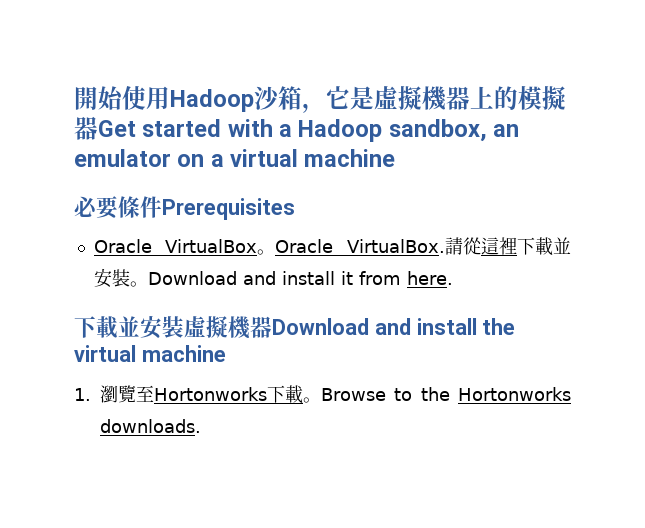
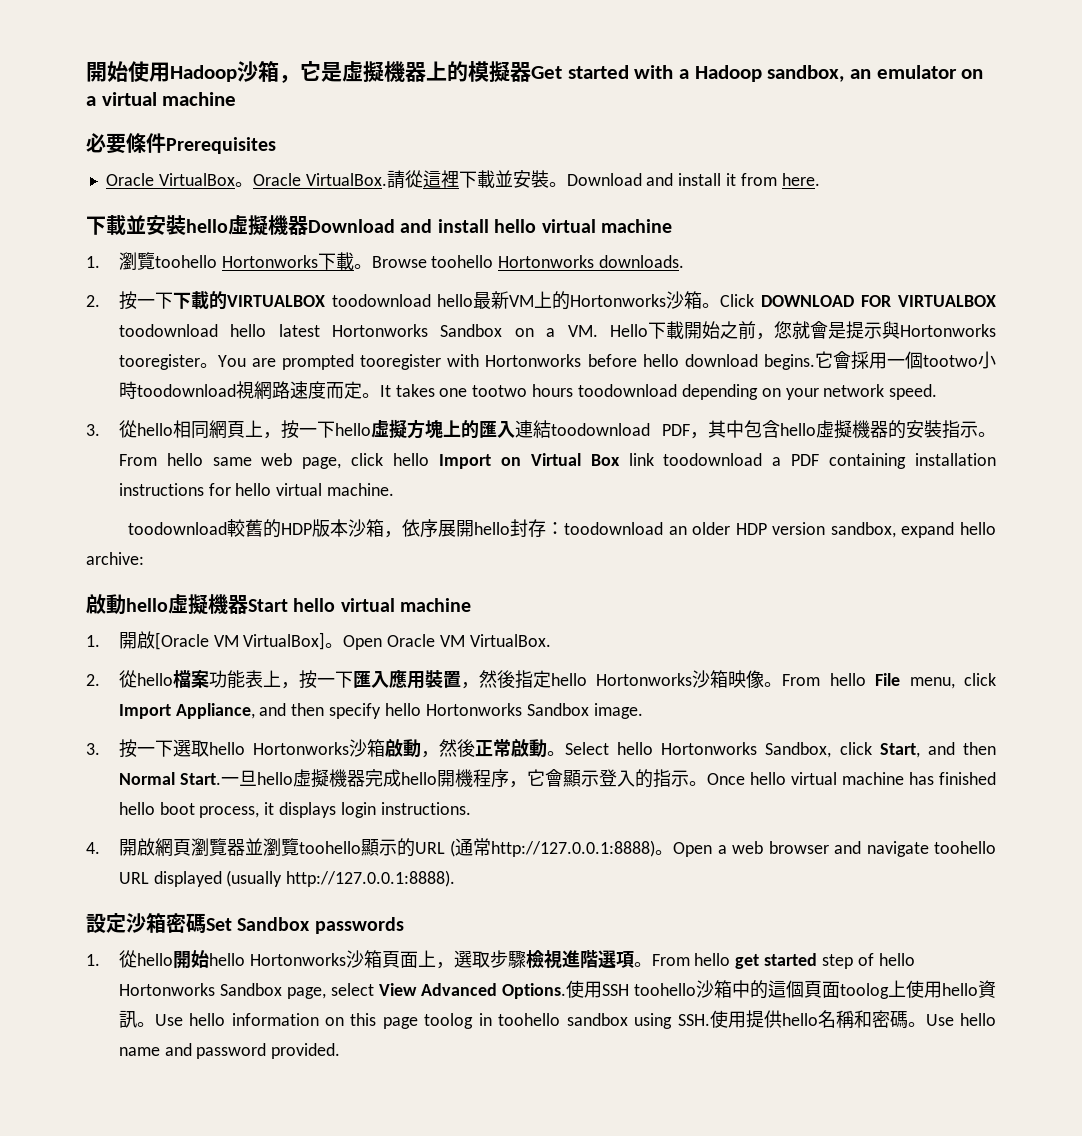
(184, 327) none -> [186,219,228,233] hello
[482,318,516,335] the -> [494,219,537,233] hello
[136,385,154,402] 至 -> [154,255,217,268] toohello
[394,387,450,401] to the -> [431,255,494,268] toohello
(201, 426) none -> [86,291,996,310] [118,321,996,340] [118,351,997,370] [118,381,938,400] [86,419,996,439] [118,453,996,469] [118,483,395,496] [128,519,996,538] [86,552,144,565] [86,594,472,615] [86,631,552,650] [86,670,996,689] [118,703,643,719] [86,738,997,758] [118,769,997,788] [118,802,471,818] [86,838,997,857] [118,870,456,887] [86,913,404,934] [86,950,915,969] [118,980,996,999] [118,1010,996,1029] [118,1043,341,1059] // 2.按一下下載的VIRTUALBOX toodownload hello最新VM上的Hortonworks沙箱。Click DOWNLOAD FOR VIRTUALBOX toodownload hello latest Hortonworks Sandbox on a VM. Hello下載開始之前，您就會是提示與Hortonworks tooregister。You are prompted tooregister with Hortonworks before hello download begins.它會採用一個tootwo小時toodownload視網路速度而定。It takes one tootwo hours toodownload depending on your network speed. // 3.從hello相同網頁上，按一下hello虛擬方塊上的匯入連結toodownload PDF，其中包含hello虛擬機器的安裝指示。From hello same web page, click hello Import on Virtual Box link toodownload a PDF containing installation instructions for hello virtual machine. // toodownload較舊的HDP版本沙箱，依序展開hello封存：toodownload an older HDP version sandbox, expand hello archive: // 啟動hello虛擬機器Start hello virtual machine // 1.開啟[Oracle VM VirtualBox]。Open Oracle VM VirtualBox. // 2.從hello檔案功能表上，按一下匯入應用裝置，然後指定hello Hortonworks沙箱映像。From hello File menu, click Import Appliance, and then specify hello Hortonworks Sandbox image. // 3.按一下選取hello Hortonworks沙箱啟動，然後正常啟動。Select hello Hortonworks Sandbox, click Start, and then Normal Start.一旦hello虛擬機器完成hello開機程序，它會顯示登入的指示。Once hello virtual machine has finished hello boot process, it displays login instructions. // 4.開啟網頁瀏覽器並瀏覽toohello顯示的URL (通常http://127.0.0.1:8888)。Open a web browser and navigate toohello URL displayed (usually http://127.0.0.1:8888). // 設定沙箱密碼Set Sandbox passwords // 1.從hello開始hello Hortonworks沙箱頁面上，選取步驟檢視進階選項。From hello get started step of hello Hortonworks Sandbox page, select View Advanced Options.使用SSH toohello沙箱中的這個頁面toolog上使用hello資訊。Use hello information on this page toolog in toohello sandbox using SSH.使用提供hello名稱和密碼。Use hello name and password provided.

